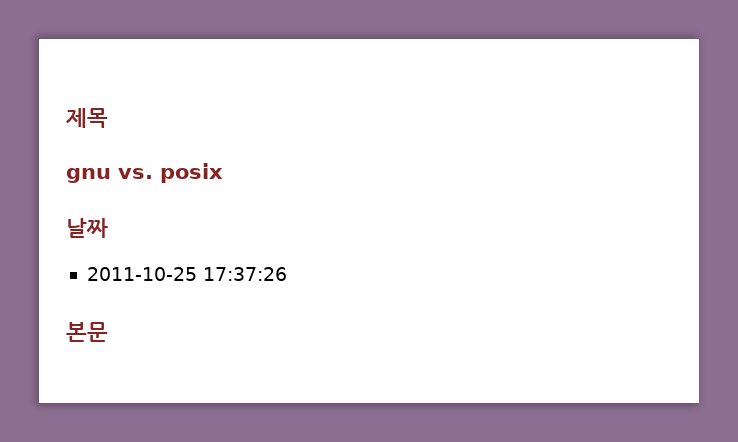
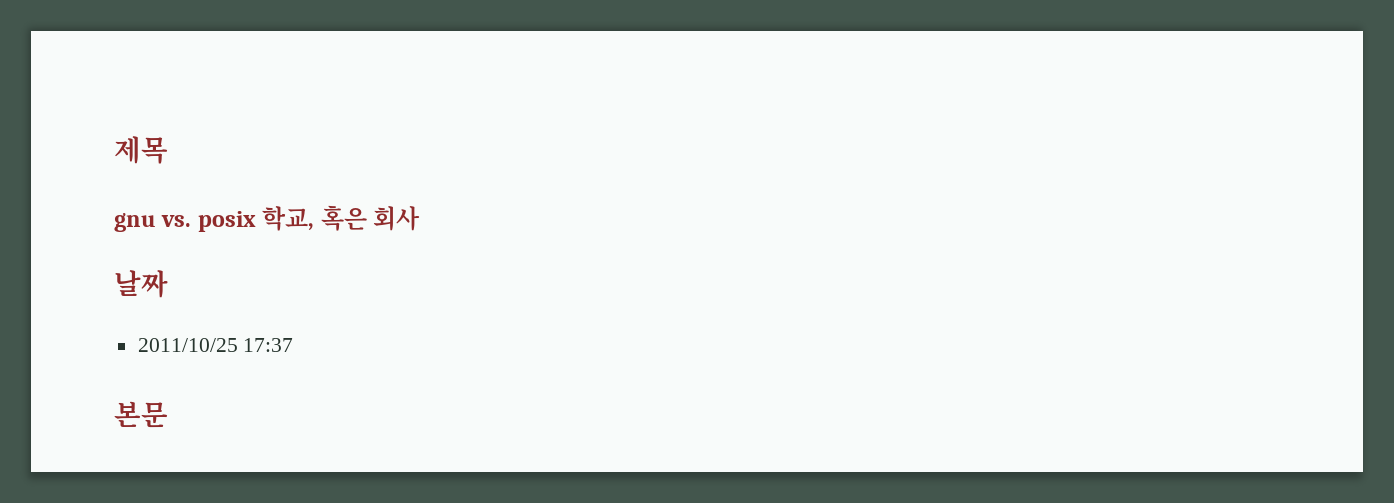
(223, 173) none -> [262,205,421,231] 학교, 혹은 회사
[86,267,287,281] 2011-10-25 17:37:26 -> [137,338,294,352] 2011/10/25 17:37

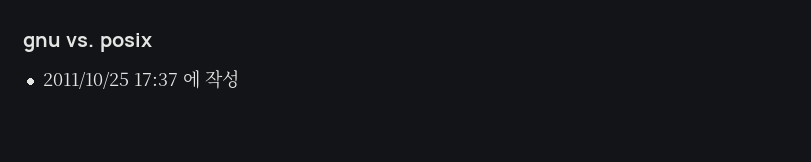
[114,136,168,164] 제목 // -> (23, 44) none
[262,205,421,231] [114,270,168,298] 학교, 혹은 회사 // 날짜 -> (152, 42) none
[114,401,168,428] // 본문 -> [182,70,239,89] 에 작성

